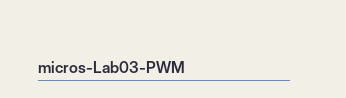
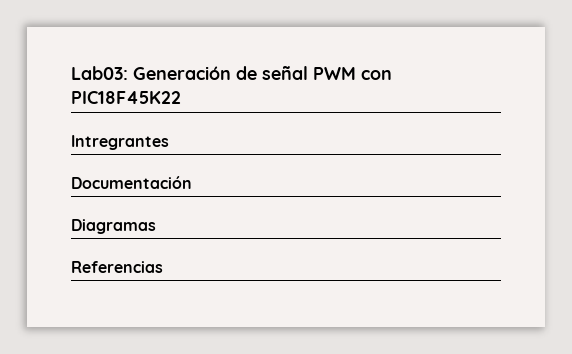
[38,61,185,73] micros-Lab03-PWM -> [71,66,392,80] [71,91,181,104] [71,135,169,150] [71,176,192,189] [71,219,156,234] [71,261,163,273] Lab03: Generación de señal PWM con PIC18F45K22 // Intregrantes // Documentación // Diagramas // Referencias

